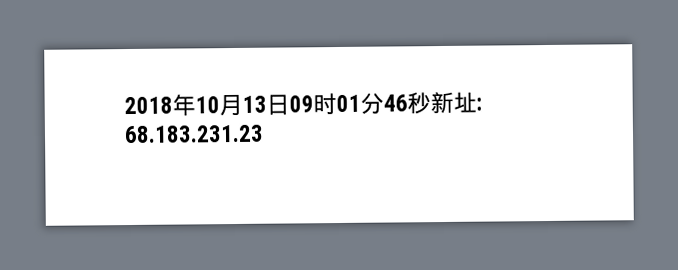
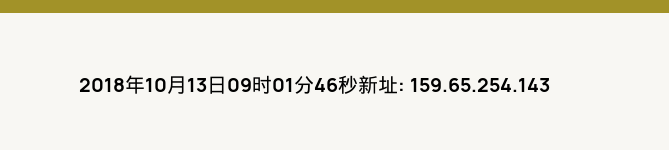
[124,124,264,144] 68.183.231.23 -> [410,78,551,92] 159.65.254.143

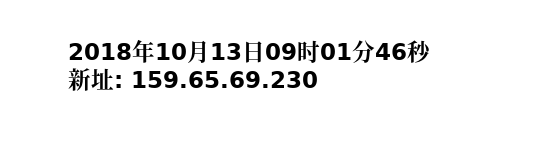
[410,78,551,92] 159.65.254.143 -> [131,71,318,88] 159.65.69.230

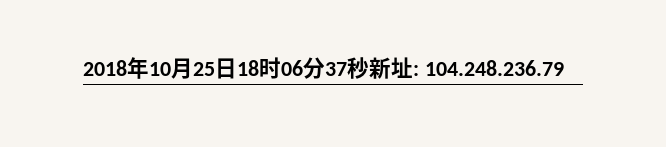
[210,40,407,63] 13日09时01分46 -> [193,57,347,79] 25日18时06分37
[131,71,318,88] 159.65.69.230 -> [424,60,564,76] 104.248.236.79

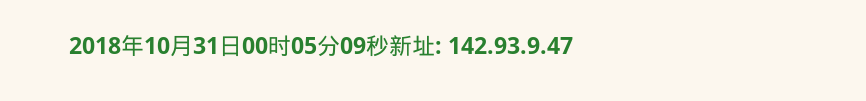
[193,57,347,79] 25日18时06分37 -> [193,35,366,57] 31日00时05分09
[424,60,564,76] 104.248.236.79 -> [448,37,574,54] 142.93.9.47

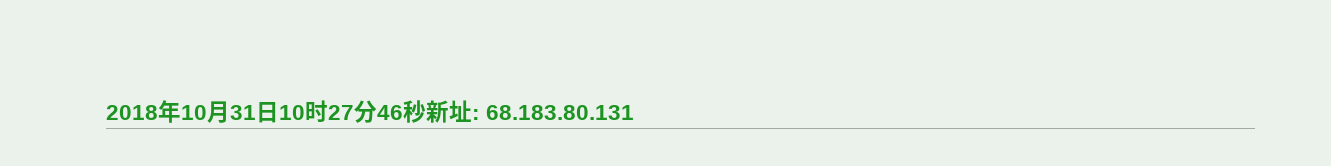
[242,35,366,57] 00时05分09 -> [279,100,403,123] 10时27分46
[448,37,574,54] 142.93.9.47 -> [486,105,635,120] 68.183.80.131

